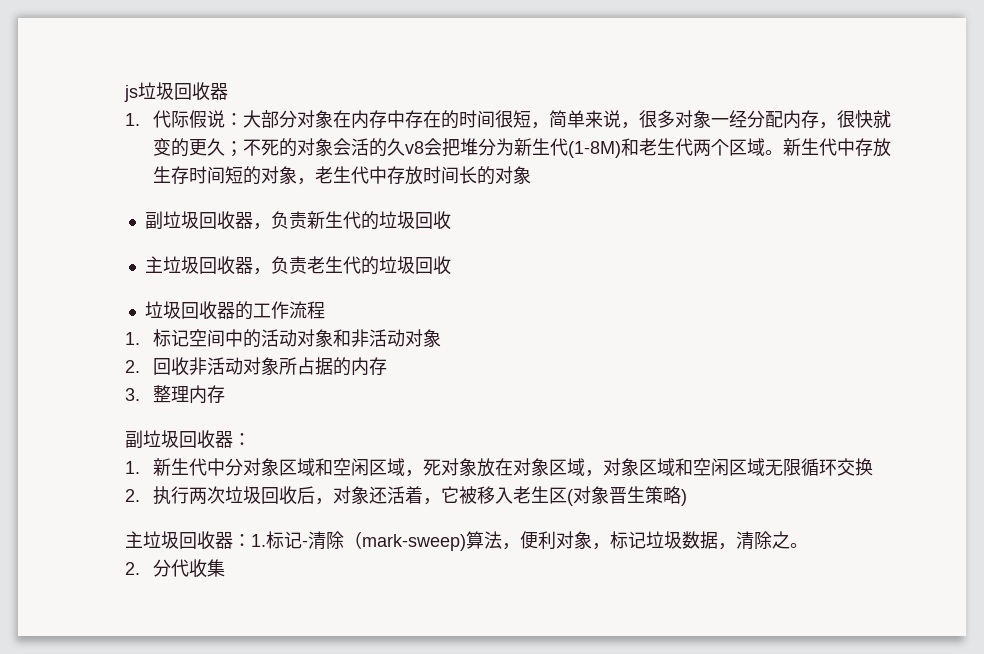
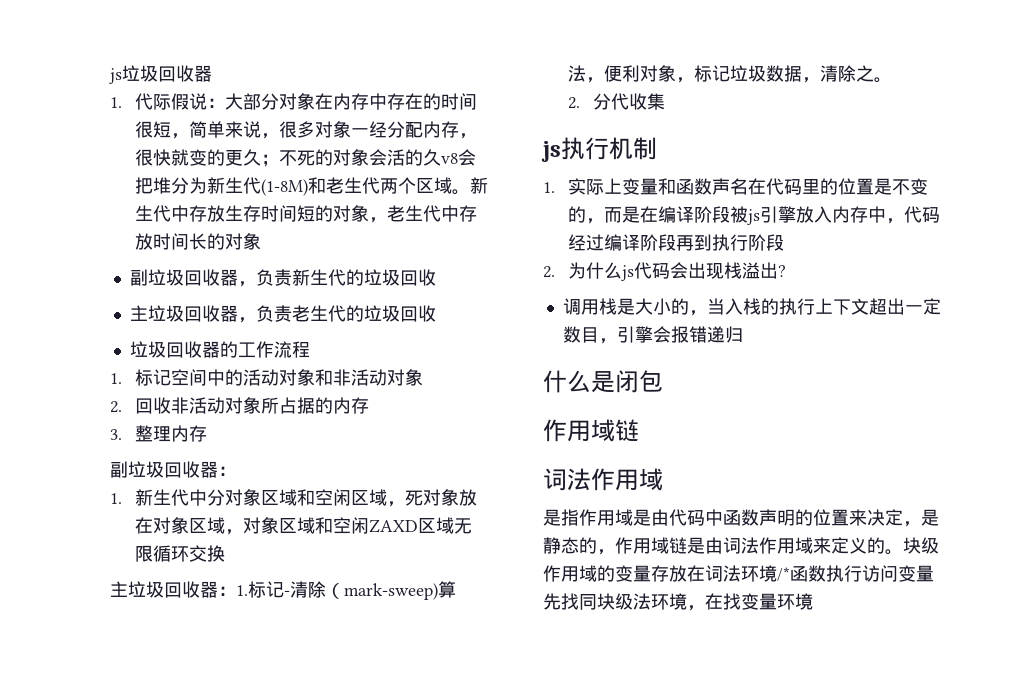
(730, 467) none -> [369,519,419,533] ZAXD
[125,486,688,506] // 2.执行两次垃圾回收后，对象还活着，它被移入老生区(对象晋生策略) -> (226, 553) none
(226, 568) none -> [541,137,657,162] [543,178,929,195] [568,206,941,225] [568,234,785,251] [543,262,787,281] [562,298,941,316] [562,326,743,344] [543,370,663,393] [543,419,639,442] [543,468,663,491] [543,509,939,527] [543,537,939,555] [543,565,934,582] [543,593,813,611] // js执行机制 // 1.实际上变量和函数声名在代码里的位置是不变的，而是在编译阶段被js引擎放入内存中，代码经过编译阶段再到执行阶段 // 2.为什么js代码会出现栈溢出? // 调用栈是大小的，当入栈的执行上下文超出一定数目，引擎会报错递归 // 什么是闭包 // 作用域链 // 词法作用域 // 是指作用域是由代码中函数声明的位置来决定，是静态的，作用域链是由词法作用域来定义的。块级作用域的变量存放在词法环境/*函数执行访问变量先找同块级法环境，在找变量环境

